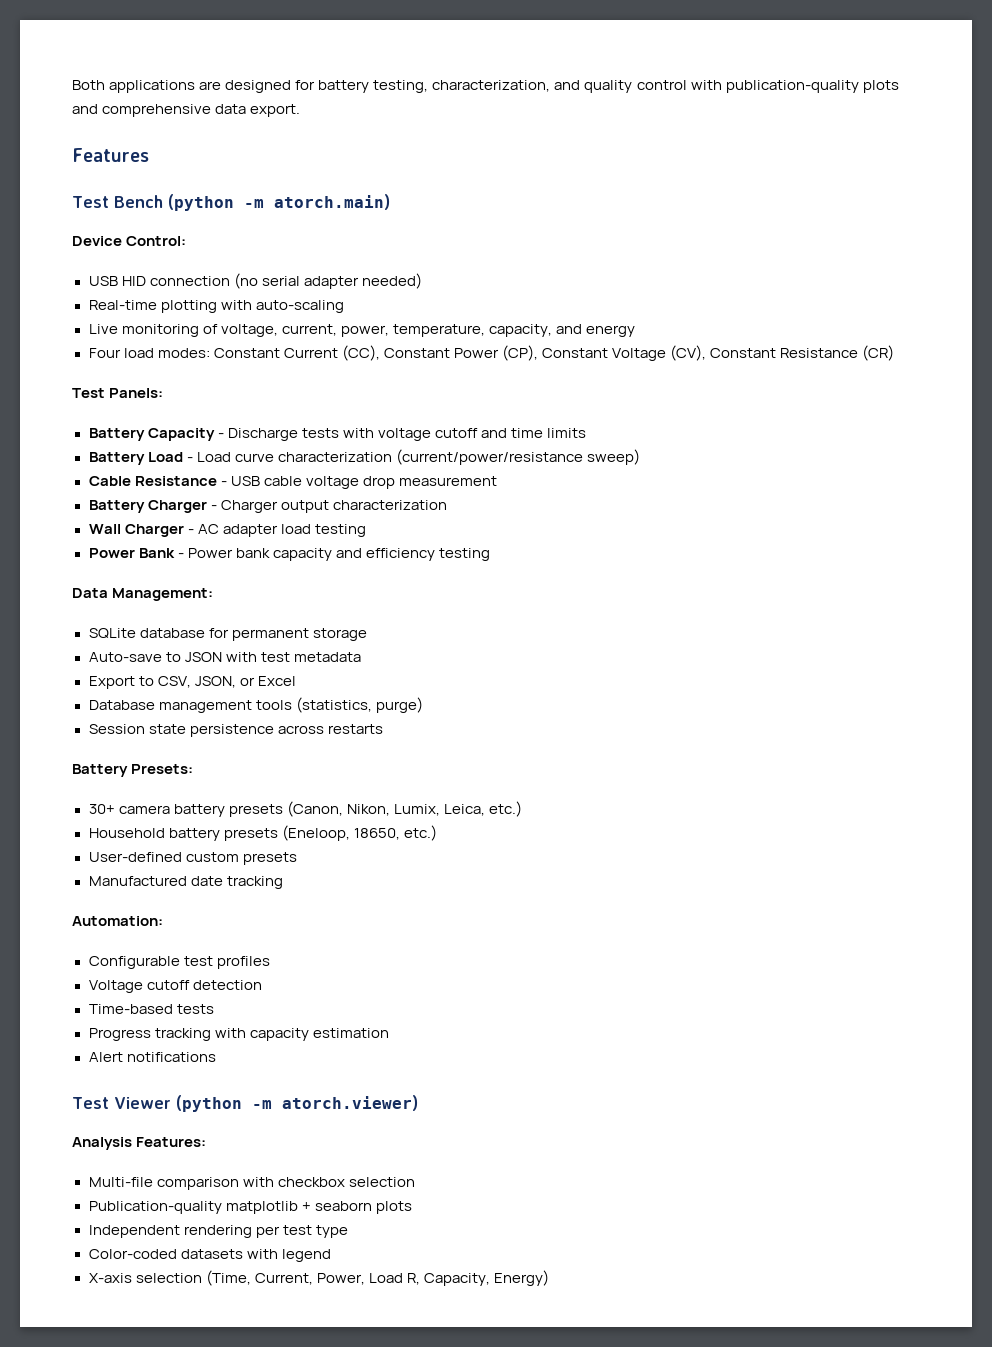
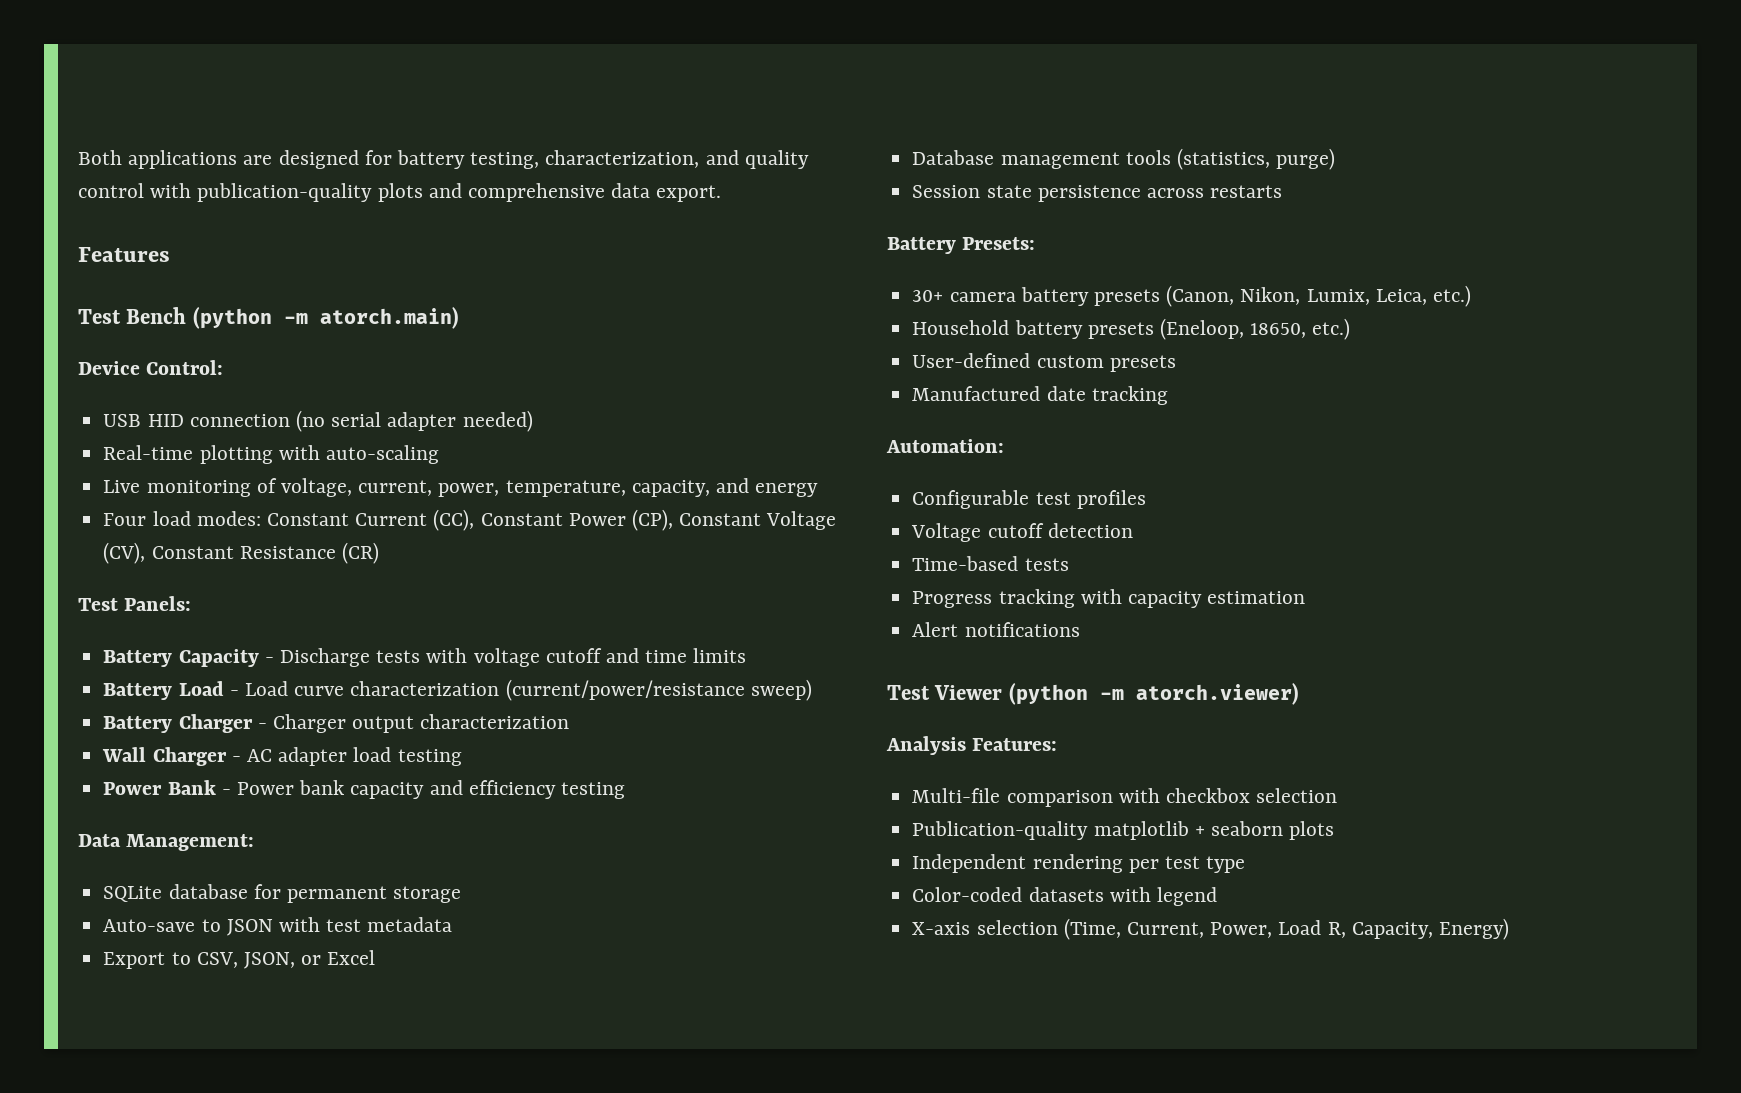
[88,476,497,489] // Cable Resistance - USB cable voltage drop measurement -> (812, 690) none

